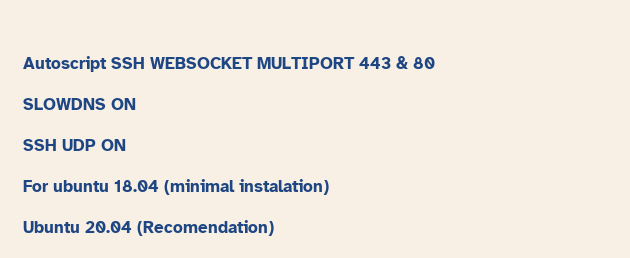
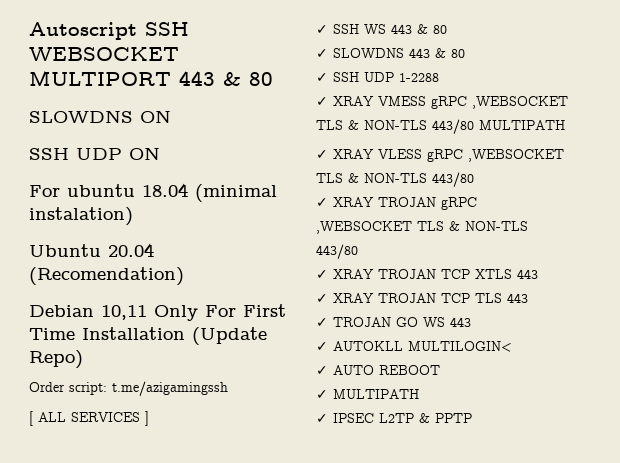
(274, 228) none -> [29,304,286,321] [29,327,267,345] [29,350,83,369] [29,381,228,396] [29,411,149,426] [316,24,447,34] [316,48,465,58] [316,72,439,82] [316,96,568,109] [316,119,565,134] [316,149,564,162] [316,172,474,187] [316,197,477,210] [316,221,528,234] [316,244,358,259] [316,269,538,279] [316,293,528,303] [316,317,471,327] [316,341,512,352] [316,365,440,375] [316,389,419,399] [316,413,472,423] // Debian 10,11 Only For First Time Installation (Update Repo) // Order script: t.me/azigamingssh // [ ALL SERVICES ] // ✓ SSH WS 443 & 80 // ✓ SLOWDNS 443 & 80 // ✓ SSH UDP 1-2288 // ✓ XRAY VMESS gRPC ,WEBSOCKET TLS & NON-TLS 443/80 MULTIPATH // ✓ XRAY VLESS gRPC ,WEBSOCKET TLS & NON-TLS 443/80 // ✓ XRAY TROJAN gRPC ,WEBSOCKET TLS & NON-TLS 443/80 // ✓ XRAY TROJAN TCP XTLS 443 // ✓ XRAY TROJAN TCP TLS 443 // ✓ TROJAN GO WS 443 // ✓ AUTOKLL MULTILOGIN< // ✓ AUTO REBOOT // ✓ MULTIPATH // ✓ IPSEC L2TP & PPTP

